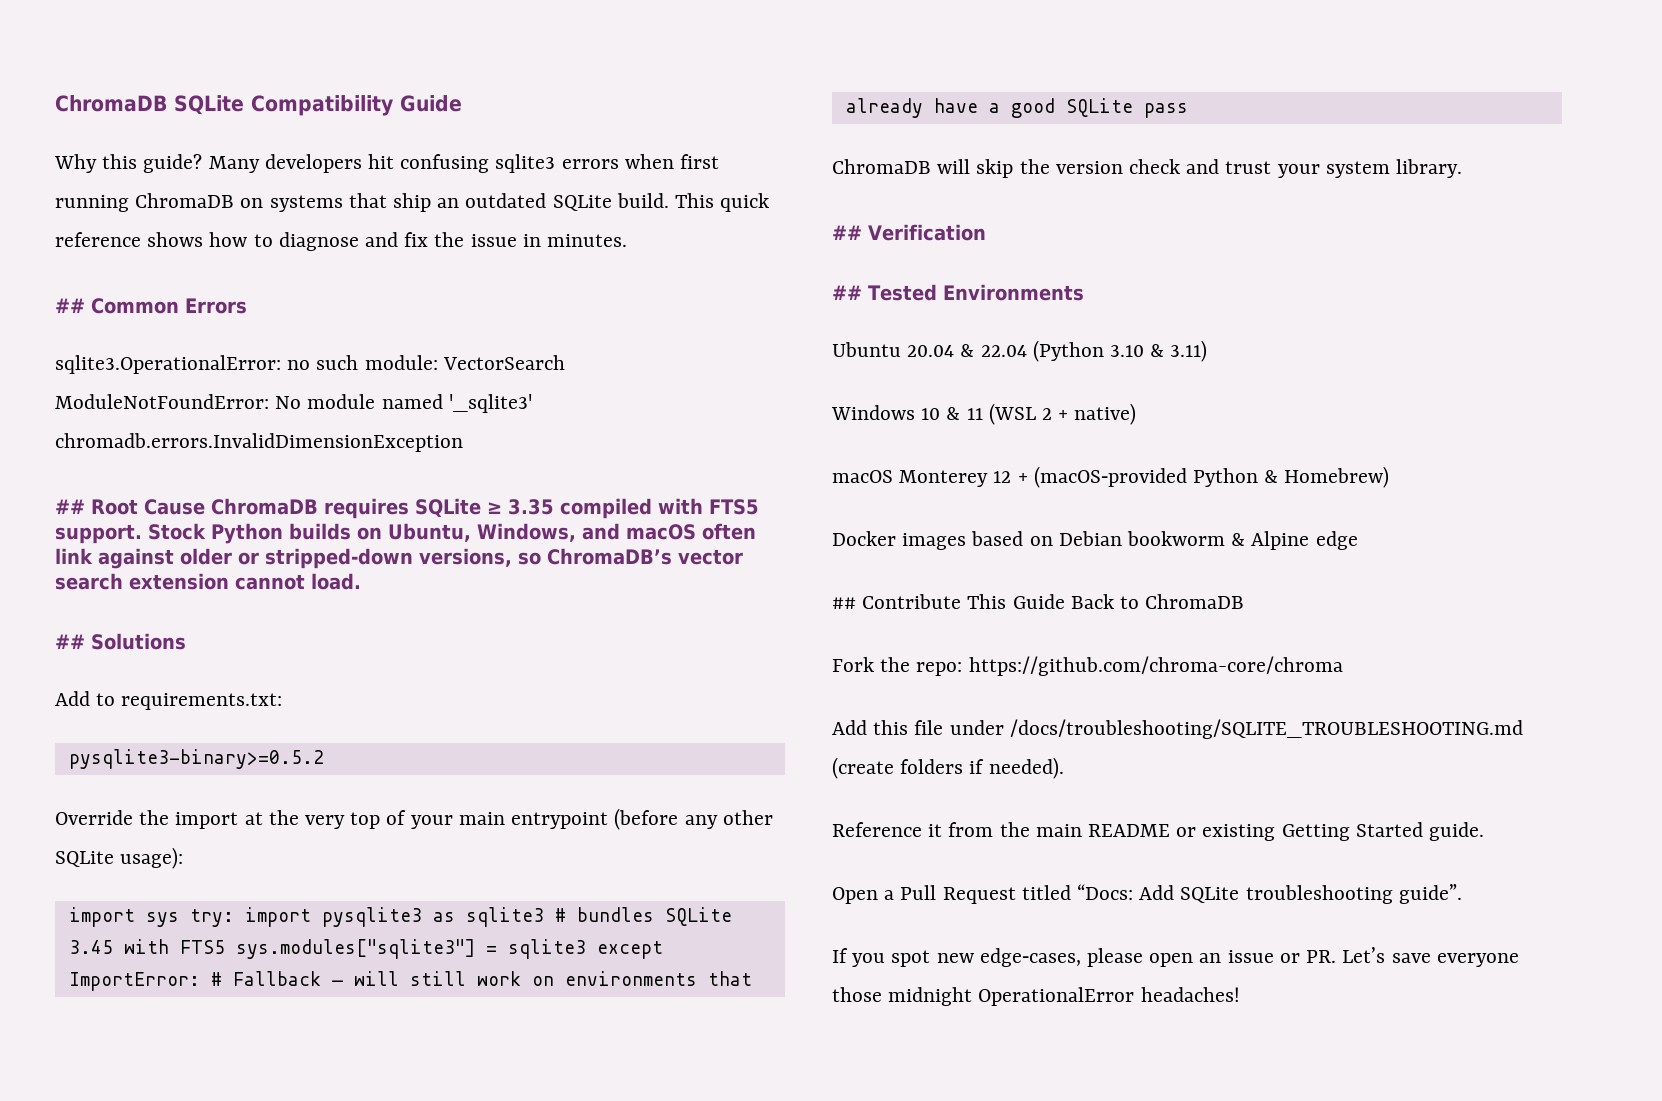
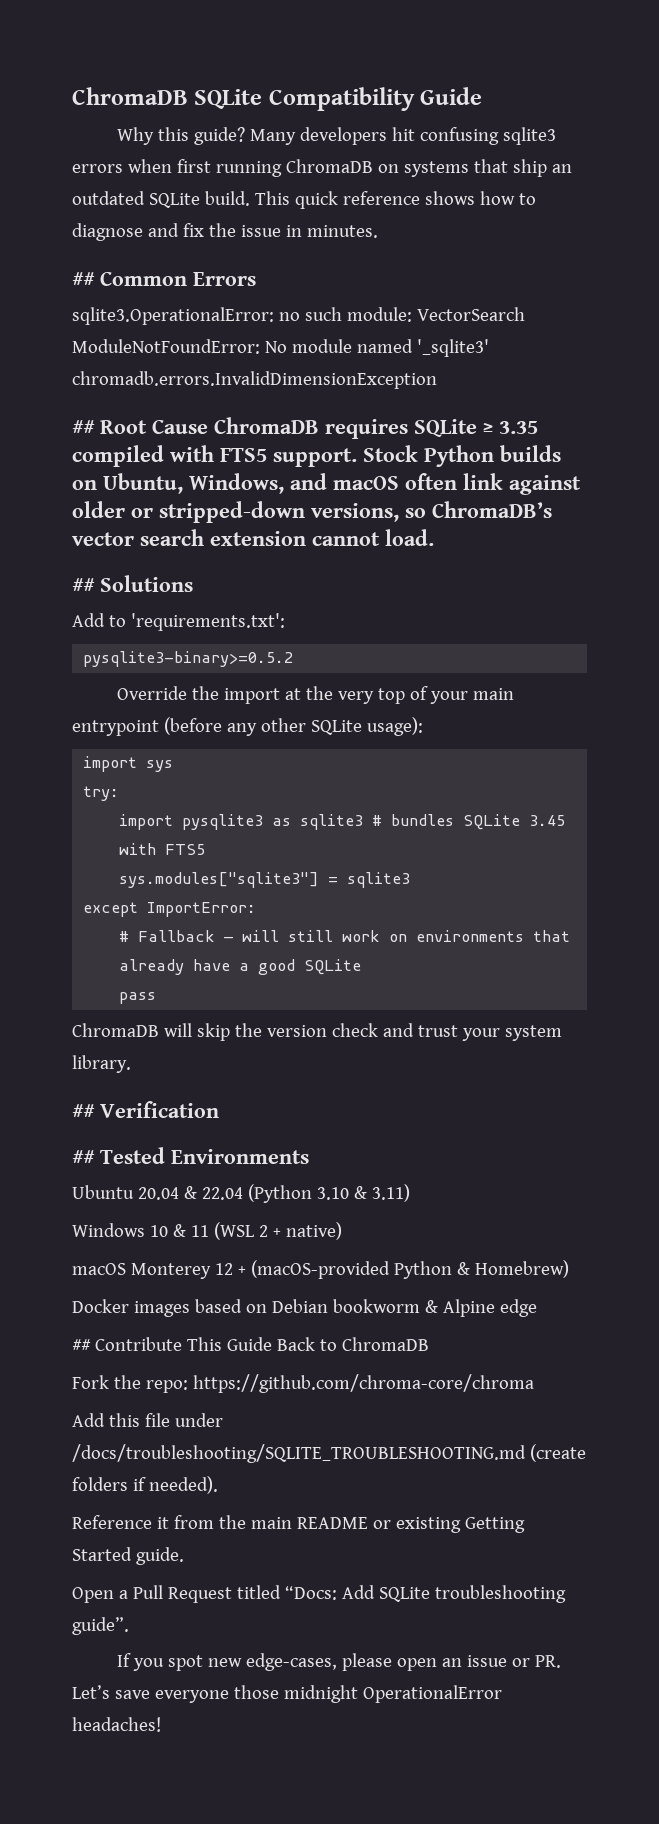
[121,693,283,710] requirements.txt: -> [130,613,285,631] 'requirements.txt':
(179, 919) none -> (174, 766) //
(234, 918) none -> (120, 793) //
(225, 947) none -> (206, 849) //
(586, 949) none -> (411, 880) //
(200, 981) none -> (257, 909) //
(1133, 107) none -> (362, 967) //

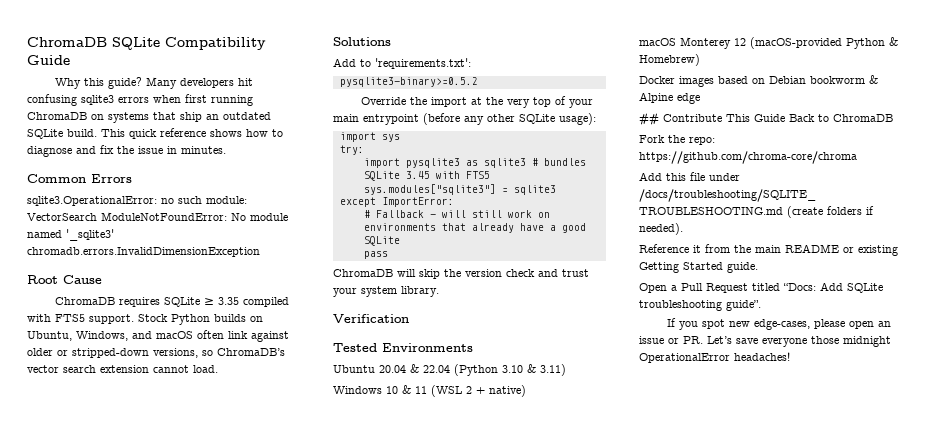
[72,272,95,286] ## -> (226, 150) none
[72,420,95,434] ## -> (260, 252) none
(208, 426) none -> (102, 279) //
[72,578,95,592] ## -> (218, 369) none
[72,1104,95,1118] ## -> (439, 291) none
[72,1150,95,1164] ## -> (409, 318) none
[237,1266,246,1275] + -> (746, 42) none

